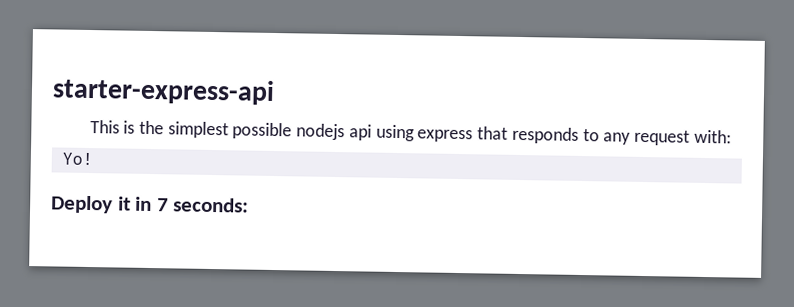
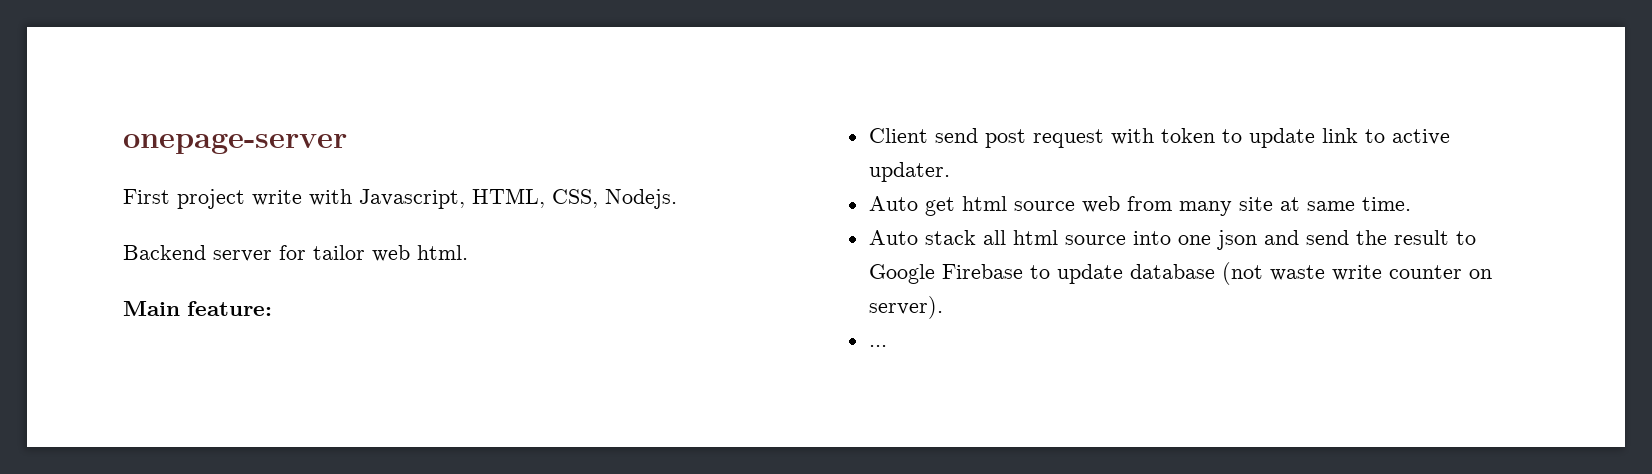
[52,77,275,105] [89,120,732,146] [61,152,93,166] [50,195,250,214] starter-express-api // This is the simplest possible nodejs api using express that responds to any request with: // Yo! // Deploy it in 7 seconds: -> [123,133,347,154] [123,188,677,209] [123,245,468,262] [123,301,272,316] [868,128,1450,148] [868,162,950,182] [868,196,1411,216] [868,230,1476,250] [868,262,1492,285] [868,296,943,319] [868,345,887,347] onepage-server // First project write with Javascript, HTML, CSS, Nodejs. // Backend server for tailor web html. // Main feature: // Client send post request with token to update link to active updater. // Auto get html source web from many site at same time. // Auto stack all html source into one json and send the result to Google Firebase to update database (not waste write counter on server). // ...

